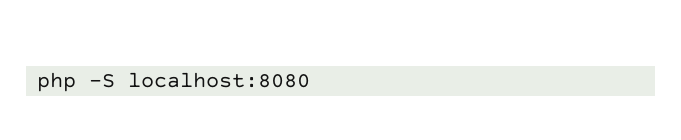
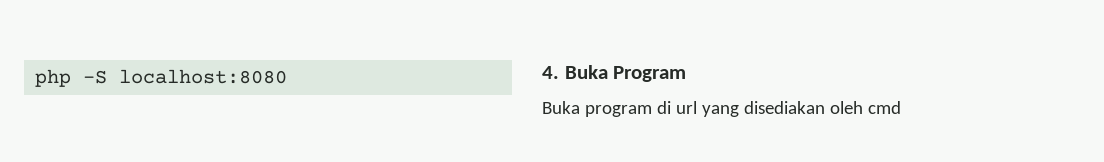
(311, 80) none -> [542,65,687,82] [542,101,901,117] // 4. Buka Program // Buka program di url yang disediakan oleh cmd

